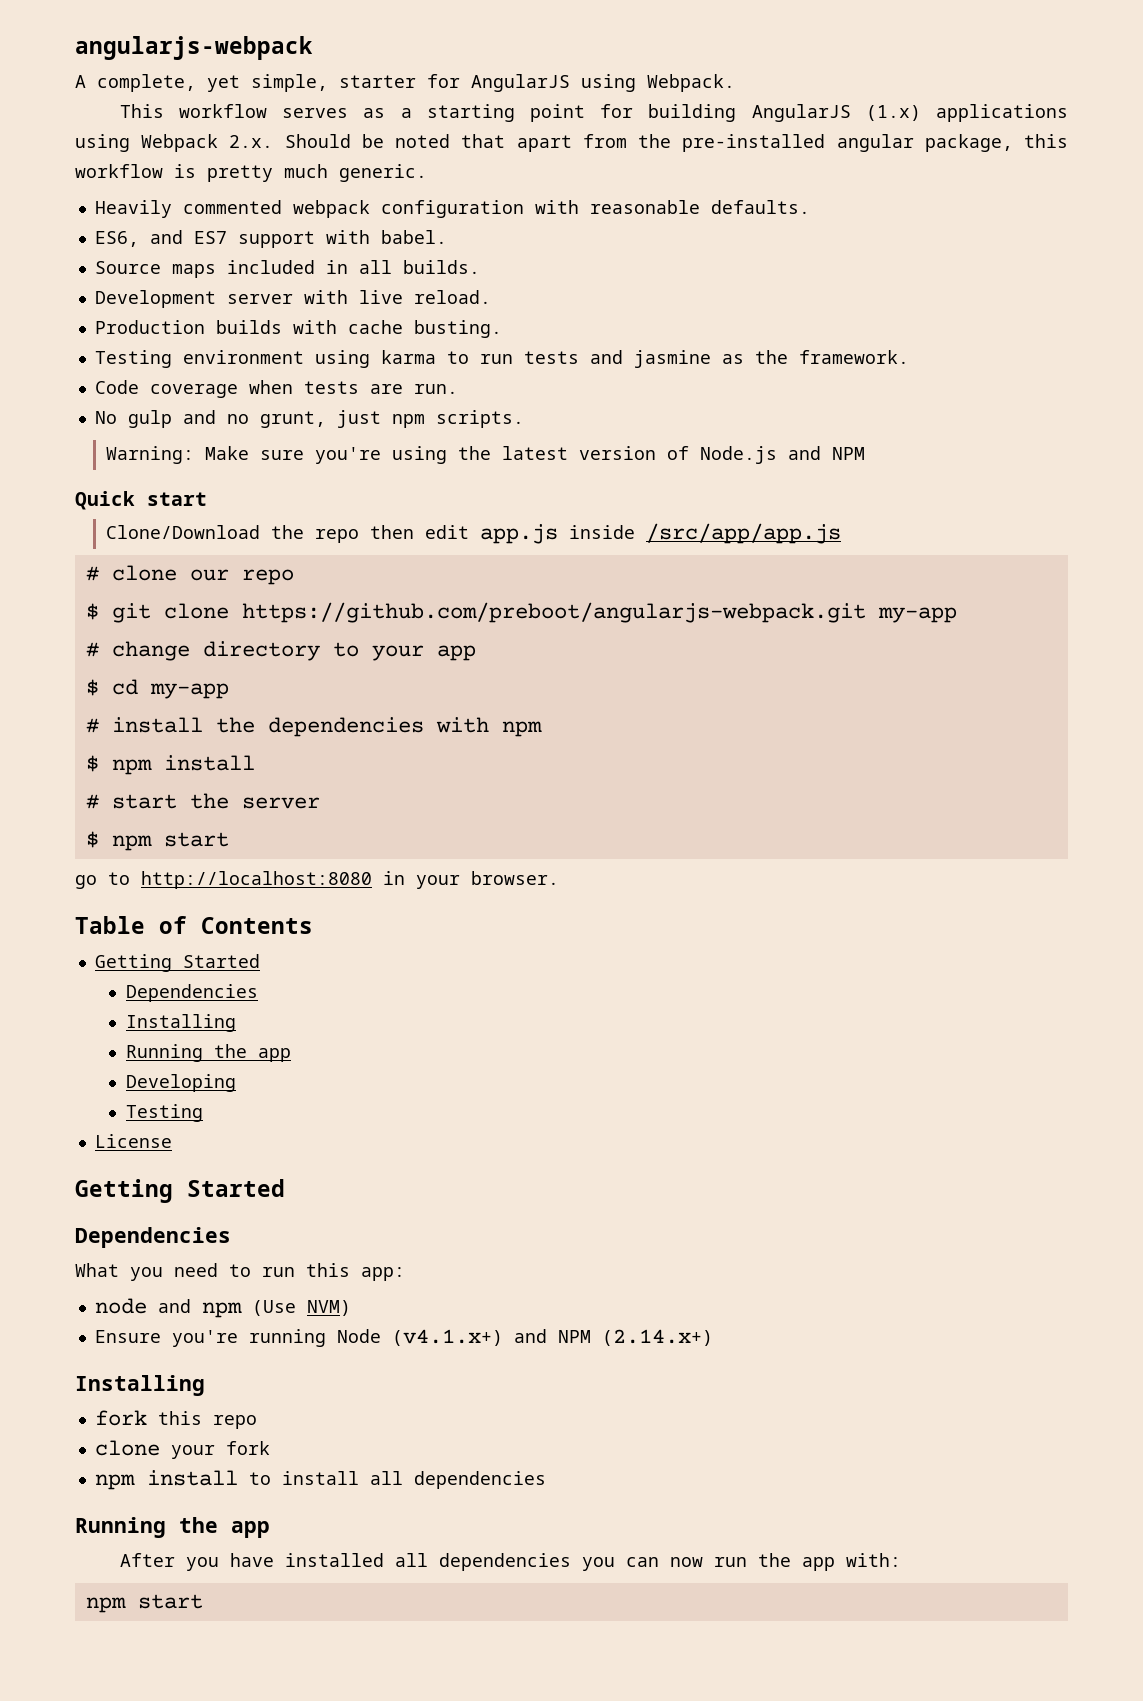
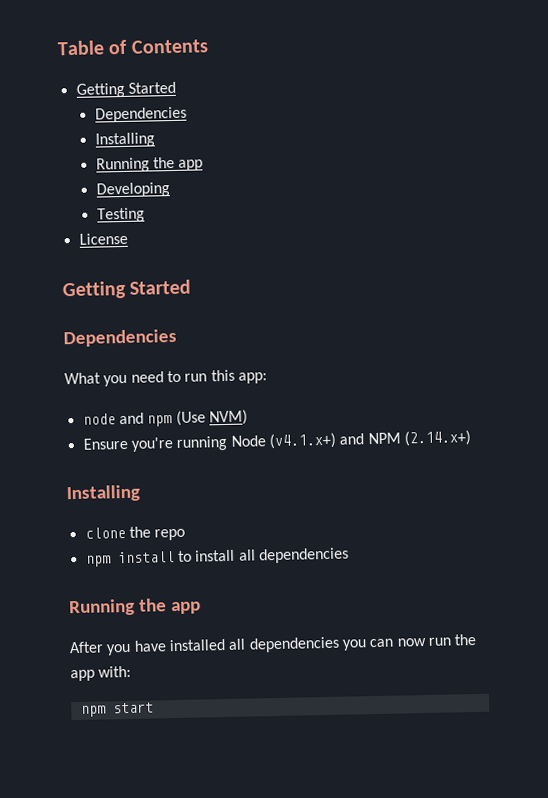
[75,36,313,60] [75,74,735,92] [119,104,1069,122] [75,134,1069,152] [75,164,427,182] [94,200,810,218] [94,230,447,248] [94,260,480,278] [94,290,491,308] [94,320,502,338] [94,350,909,368] [94,380,458,398] [94,410,524,428] [105,446,865,464] [75,491,207,510] [105,523,841,544] [85,565,294,585] [85,602,957,623] [85,641,476,661] [85,679,229,699] [85,717,542,737] [85,755,255,775] [85,793,320,809] [85,831,229,851] [75,871,559,889] angularjs-webpack // A complete, yet simple, starter for AngularJS using Webpack. // This workflow serves as a starting point for building AngularJS (1.x) applications using Webpack 2.x. Should be noted that apart from the pre-installed angular package, this workflow is pretty much generic. // Heavily commented webpack configuration with reasonable defaults. // ES6, and ES7 support with babel. // Source maps included in all builds. // Development server with live reload. // Production builds with cache busting. // Testing environment using karma to run tests and jasmine as the framework. // Code coverage when tests are run. // No gulp and no grunt, just npm scripts. // Warning: Make sure you're using the latest version of Node.js and NPM // Quick start // Clone/Download the repo then edit app.js inside /src/app/app.js // # clone our repo // $ git clone https://github.com/preboot/angularjs-webpack.git my-app // # change directory to your app // $ cd my-app // # install the dependencies with npm // $ npm install // # start the server // $ npm start // go to http://localhost:8080 in your browser. // -> (57, 48) none
[94,1410,257,1429] [94,1440,270,1459] fork this repo // clone your fork -> [84,526,186,541] clone the repo

